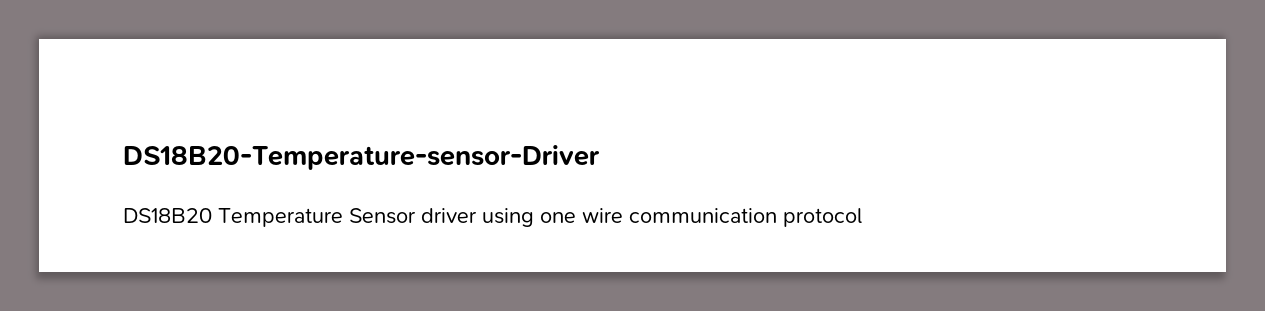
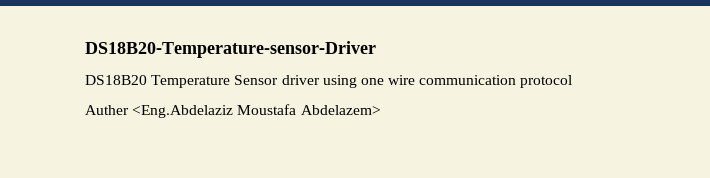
(862, 217) none -> [85,104,381,118] // Auther <Eng.Abdelaziz Moustafa Abdelazem>

